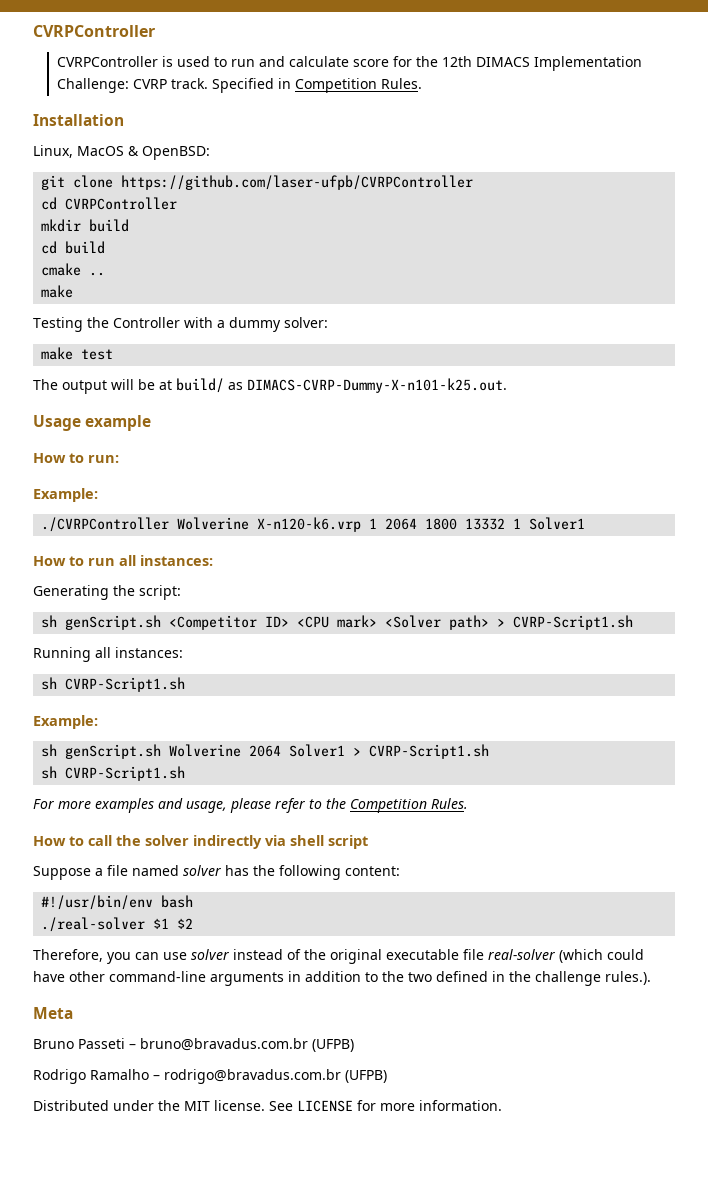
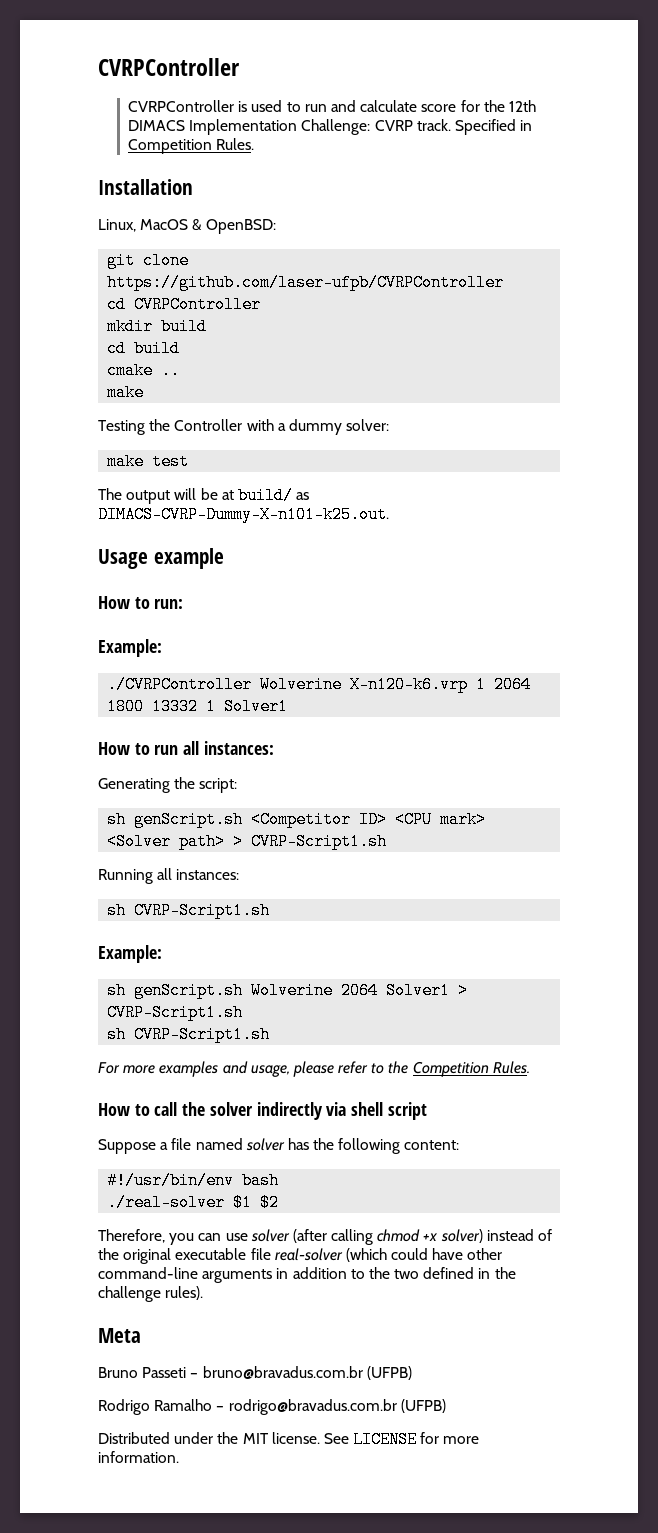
(229, 954) none -> [292,1229,483,1245] (after calling chmod +x solver)
[605,971,651,985] rules.). -> [165,1286,204,1300] rules).

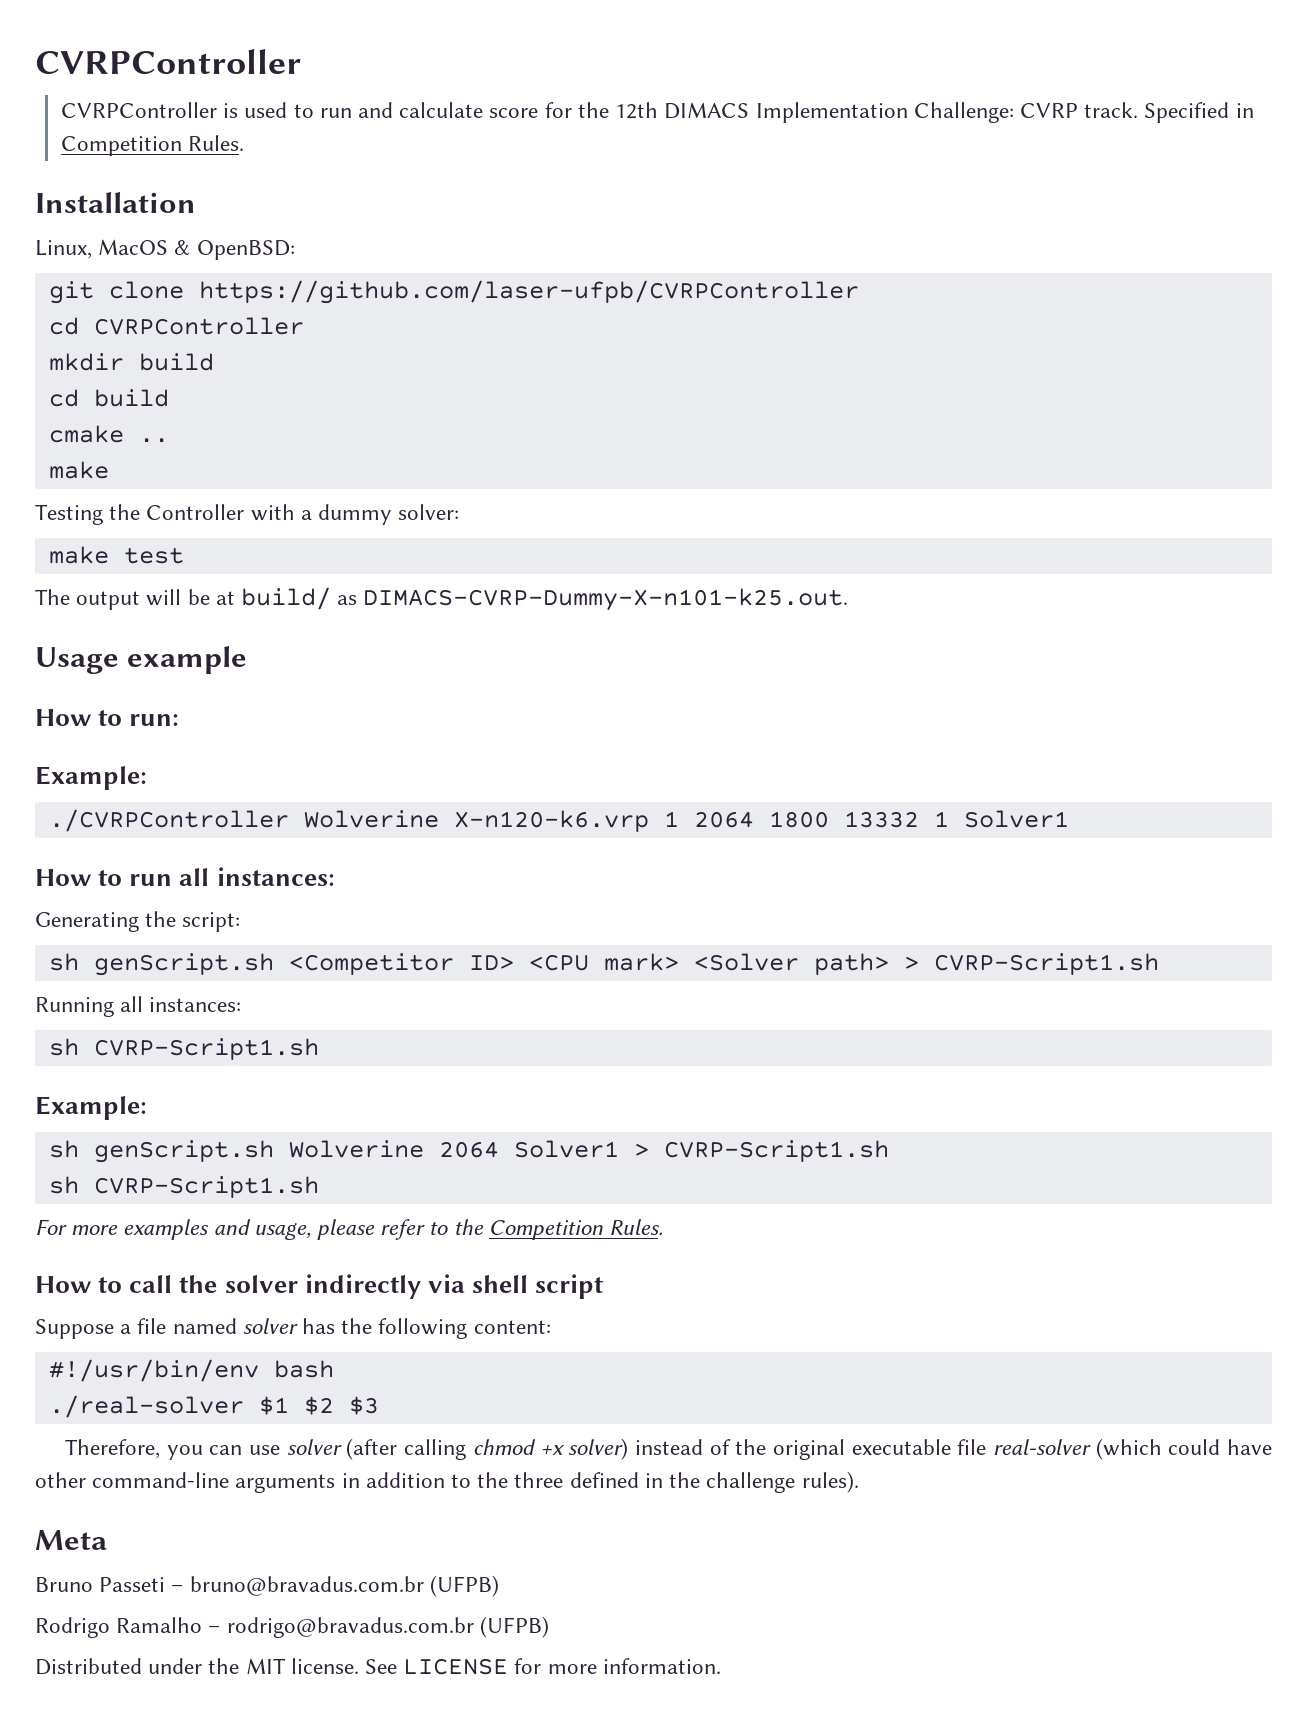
(280, 1202) none -> [348,1396,379,1415] $3
[394,1269,420,1279] two -> [514,1472,564,1488] three

